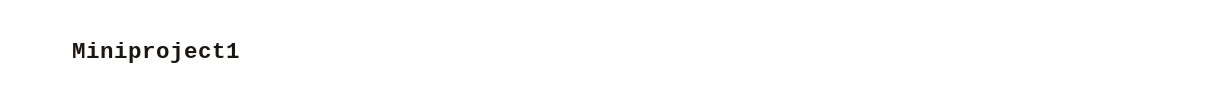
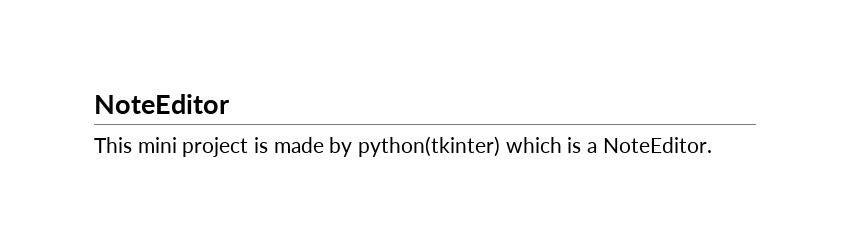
[72,42,240,63] Miniproject1 -> [94,94,229,114] [94,136,712,157] NoteEditor // This mini project is made by python(tkinter) which is a NoteEditor.

